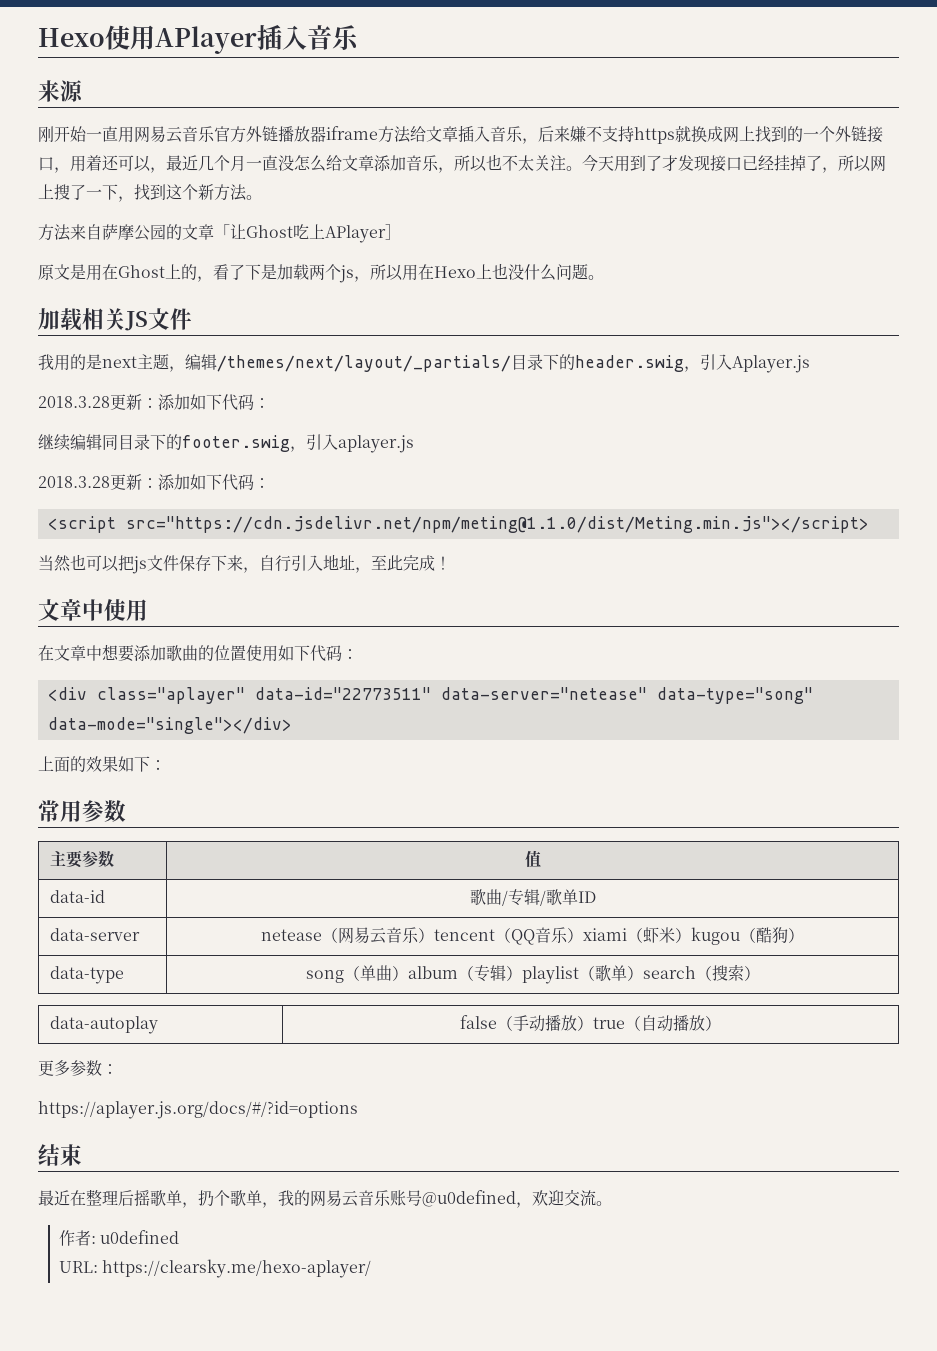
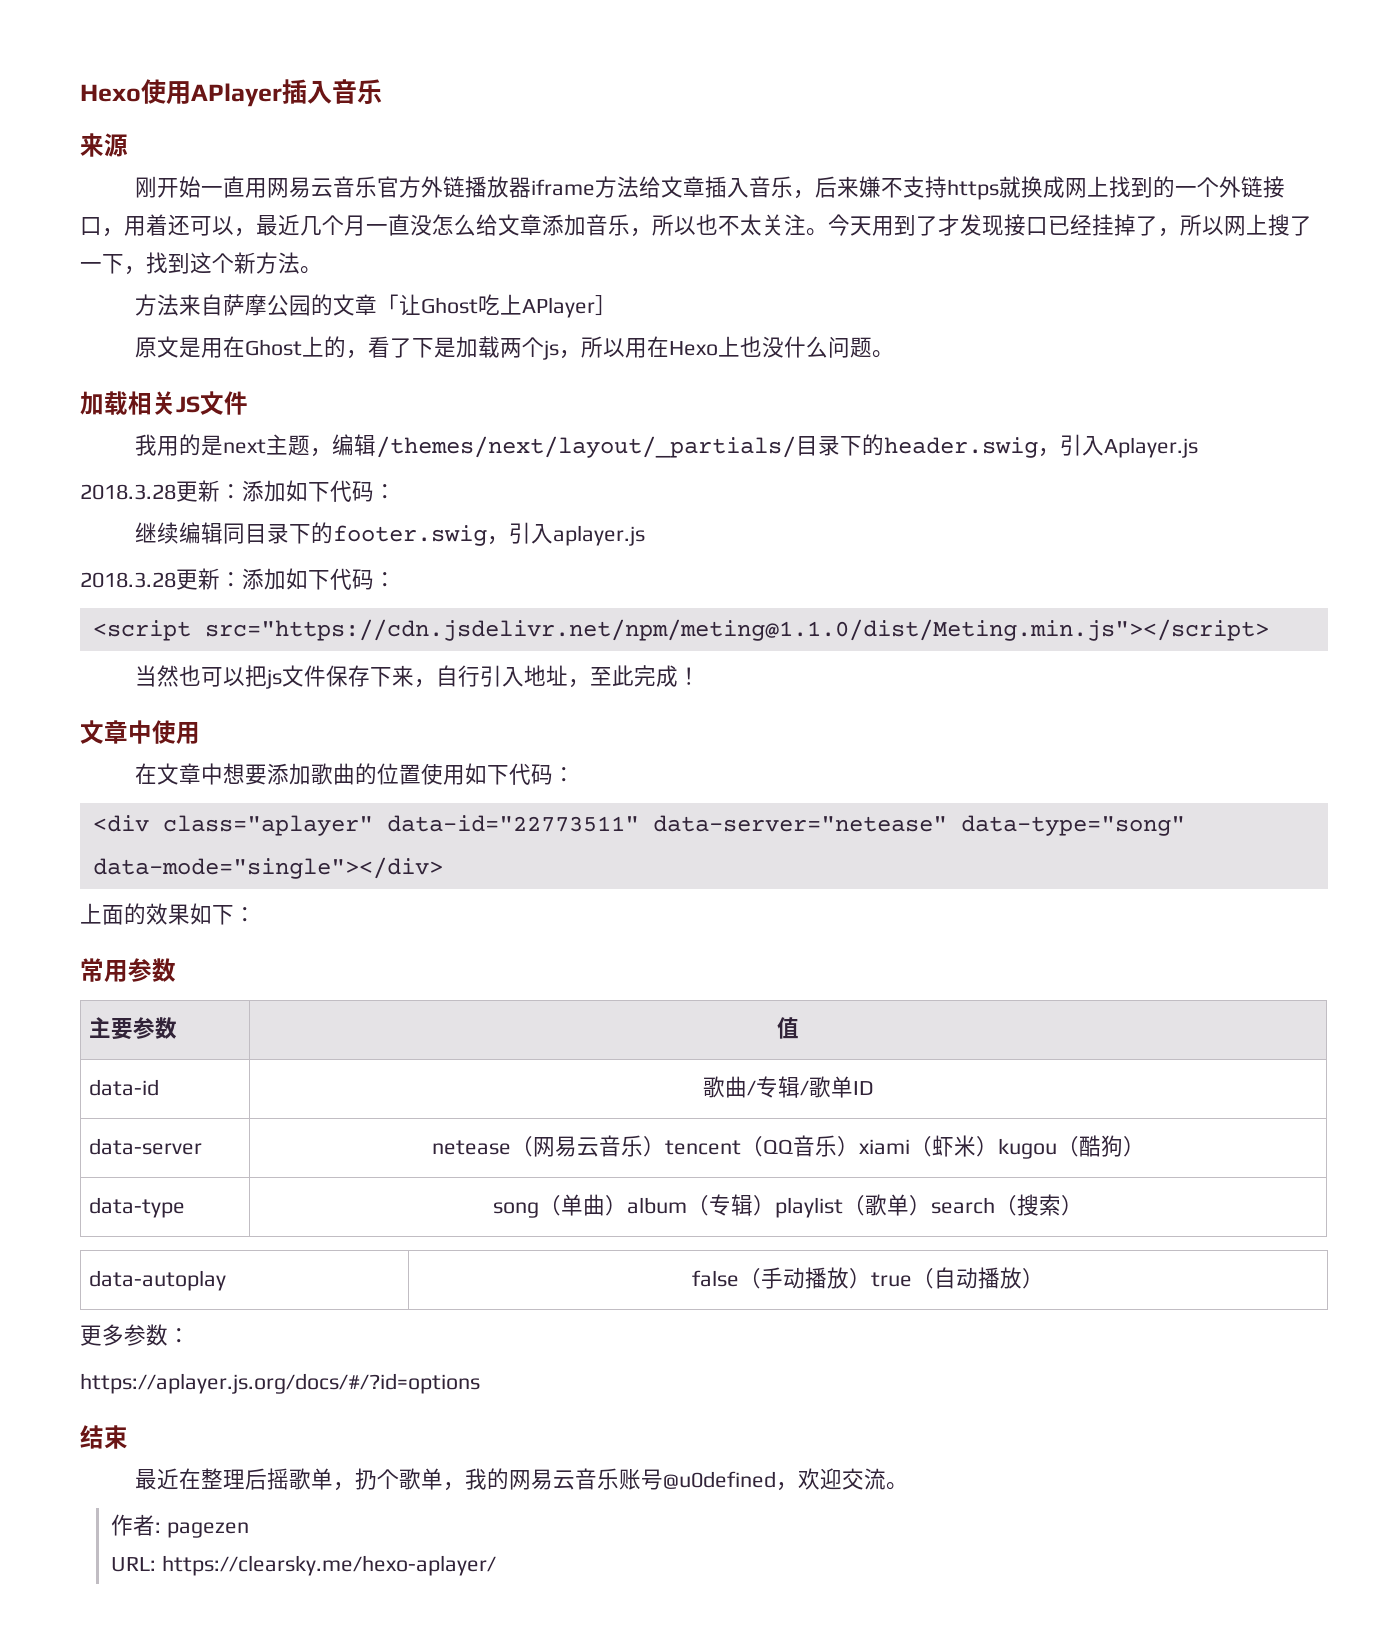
[100,1230,180,1244] u0defined -> [166,1522,249,1538] pagezen

